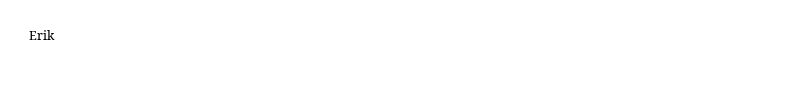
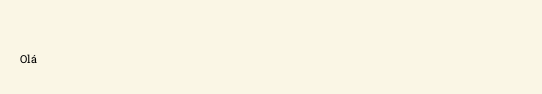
[29,30,55,40] Erik -> [20,54,37,64] Olá

